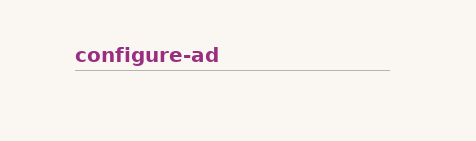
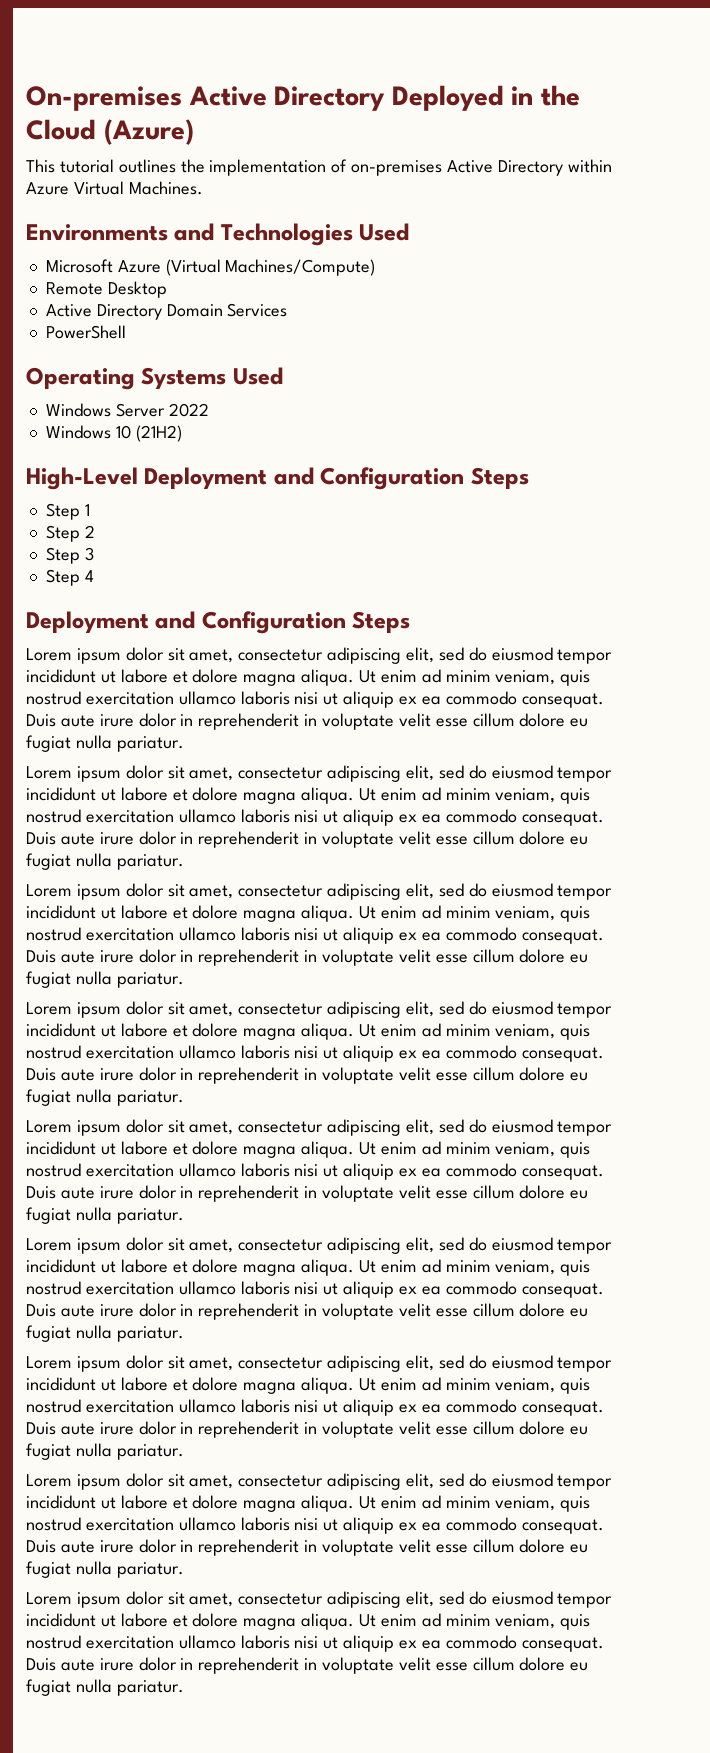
[75,47,219,66] configure-ad -> [26,85,580,111] [26,119,194,145] [26,159,612,176] [26,181,203,195] [26,223,410,246] [45,259,376,276] [45,281,167,298] [45,303,288,320] [45,325,126,339] [26,367,283,390] [45,403,209,417] [45,425,182,442] [26,467,529,490] [45,503,90,520] [45,525,95,542] [45,547,94,564] [45,569,94,586] [26,611,411,634] [26,647,613,664] [26,669,591,686] [26,691,604,708] [26,713,589,730] [26,735,184,752] [26,765,613,782] [26,787,591,804] [26,809,604,826] [26,831,589,848] [26,853,184,870] [26,883,613,900] [26,905,591,922] [26,927,604,944] [26,949,589,966] [26,971,184,988] [26,1001,613,1018] [26,1023,591,1040] [26,1045,604,1062] [26,1067,589,1084] [26,1089,184,1106] [26,1119,613,1136] [26,1141,591,1158] [26,1163,604,1180] [26,1185,589,1202] [26,1207,184,1224] [26,1237,613,1254] [26,1259,591,1276] [26,1281,604,1298] [26,1303,589,1320] [26,1325,184,1342] [26,1355,613,1372] [26,1377,591,1394] [26,1399,604,1416] [26,1421,589,1438] [26,1443,184,1460] [26,1473,613,1490] [26,1495,591,1512] [26,1517,604,1534] [26,1539,589,1556] [26,1561,184,1578] [26,1591,613,1608] [26,1613,591,1630] [26,1635,604,1652] [26,1657,589,1674] [26,1679,184,1696] On-premises Active Directory Deployed in the Cloud (Azure) // This tutorial outlines the implementation of on-premises Active Directory within Azure Virtual Machines. // Environments and Technologies Used // Microsoft Azure (Virtual Machines/Compute) // Remote Desktop // Active Directory Domain Services // PowerShell // Operating Systems Used // Windows Server 2022 // Windows 10 (21H2) // High-Level Deployment and Configuration Steps // Step 1 // Step 2 // Step 3 // Step 4 // Deployment and Configuration Steps // Lorem ipsum dolor sit amet, consectetur adipiscing elit, sed do eiusmod tempor incididunt ut labore et dolore magna aliqua. Ut enim ad minim veniam, quis nostrud exercitation ullamco laboris nisi ut aliquip ex ea commodo consequat. Duis aute irure dolor in reprehenderit in voluptate velit esse cillum dolore eu fugiat nulla pariatur. // Lorem ipsum dolor sit amet, consectetur adipiscing elit, sed do eiusmod tempor incididunt ut labore et dolore magna aliqua. Ut enim ad minim veniam, quis nostrud exercitation ullamco laboris nisi ut aliquip ex ea commodo consequat. Duis aute irure dolor in reprehenderit in voluptate velit esse cillum dolore eu fugiat nulla pariatur. // Lorem ipsum dolor sit amet, consectetur adipiscing elit, sed do eiusmod tempor incididunt ut labore et dolore magna aliqua. Ut enim ad minim veniam, quis nostrud exercitation ullamco laboris nisi ut aliquip ex ea commodo consequat. Duis aute irure dolor in reprehenderit in voluptate velit esse cillum dolore eu fugiat nulla pariatur. // Lorem ipsum dolor sit amet, consectetur adipiscing elit, sed do eiusmod tempor incididunt ut labore et dolore magna aliqua. Ut enim ad minim veniam, quis nostrud exercitation ullamco laboris nisi ut aliquip ex ea commodo consequat. Duis aute irure dolor in reprehenderit in voluptate velit esse cillum dolore eu fugiat nulla pariatur. // Lorem ipsum dolor sit amet, consectetur adipiscing elit, sed do eiusmod tempor incididunt ut labore et dolore magna aliqua. Ut enim ad minim veniam, quis nostrud exercitation ullamco laboris nisi ut aliquip ex ea commodo consequat. Duis aute irure dolor in reprehenderit in voluptate velit esse cillum dolore eu fugiat nulla pariatur. // Lorem ipsum dolor sit amet, consectetur adipiscing elit, sed do eiusmod tempor incididunt ut labore et dolore magna aliqua. Ut enim ad minim veniam, quis nostrud exercitation ullamco laboris nisi ut aliquip ex ea commodo consequat. Duis aute irure dolor in reprehenderit in voluptate velit esse cillum dolore eu fugiat nulla pariatur. // Lorem ipsum dolor sit amet, consectetur adipiscing elit, sed do eiusmod tempor incididunt ut labore et dolore magna aliqua. Ut enim ad minim veniam, quis nostrud exercitation ullamco laboris nisi ut aliquip ex ea commodo consequat. Duis aute irure dolor in reprehenderit in voluptate velit esse cillum dolore eu fugiat nulla pariatur. // Lorem ipsum dolor sit amet, consectetur adipiscing elit, sed do eiusmod tempor incididunt ut labore et dolore magna aliqua. Ut enim ad minim veniam, quis nostrud exercitation ullamco laboris nisi ut aliquip ex ea commodo consequat. Duis aute irure dolor in reprehenderit in voluptate velit esse cillum dolore eu fugiat nulla pariatur. // Lorem ipsum dolor sit amet, consectetur adipiscing elit, sed do eiusmod tempor incididunt ut labore et dolore magna aliqua. Ut enim ad minim veniam, quis nostrud exercitation ullamco laboris nisi ut aliquip ex ea commodo consequat. Duis aute irure dolor in reprehenderit in voluptate velit esse cillum dolore eu fugiat nulla pariatur.

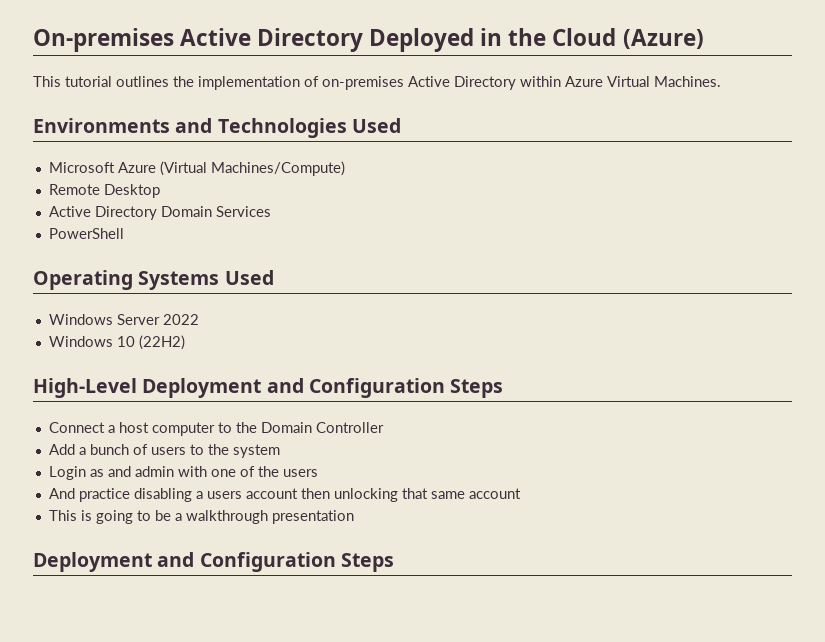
[135,425,182,442] (21H2) -> [138,335,185,350] (22H2)
[45,503,90,520] [45,525,95,542] [45,547,94,564] [45,569,94,586] [26,611,411,634] [26,647,613,664] [26,669,591,686] [26,691,604,708] [26,713,589,730] [26,735,184,752] [26,765,613,782] [26,787,591,804] [26,809,604,826] [26,831,589,848] [26,853,184,870] [26,883,613,900] [26,905,591,922] [26,927,604,944] [26,949,589,966] [26,971,184,988] [26,1001,613,1018] [26,1023,591,1040] [26,1045,604,1062] [26,1067,589,1084] [26,1089,184,1106] [26,1119,613,1136] [26,1141,591,1158] [26,1163,604,1180] [26,1185,589,1202] [26,1207,184,1224] [26,1237,613,1254] [26,1259,591,1276] [26,1281,604,1298] [26,1303,589,1320] [26,1325,184,1342] [26,1355,613,1372] [26,1377,591,1394] [26,1399,604,1416] [26,1421,589,1438] [26,1443,184,1460] [26,1473,613,1490] [26,1495,591,1512] [26,1517,604,1534] [26,1539,589,1556] [26,1561,184,1578] [26,1591,613,1608] [26,1613,591,1630] [26,1635,604,1652] [26,1657,589,1674] [26,1679,184,1696] Step 1 // Step 2 // Step 3 // Step 4 // Deployment and Configuration Steps // Lorem ipsum dolor sit amet, consectetur adipiscing elit, sed do eiusmod tempor incididunt ut labore et dolore magna aliqua. Ut enim ad minim veniam, quis nostrud exercitation ullamco laboris nisi ut aliquip ex ea commodo consequat. Duis aute irure dolor in reprehenderit in voluptate velit esse cillum dolore eu fugiat nulla pariatur. // Lorem ipsum dolor sit amet, consectetur adipiscing elit, sed do eiusmod tempor incididunt ut labore et dolore magna aliqua. Ut enim ad minim veniam, quis nostrud exercitation ullamco laboris nisi ut aliquip ex ea commodo consequat. Duis aute irure dolor in reprehenderit in voluptate velit esse cillum dolore eu fugiat nulla pariatur. // Lorem ipsum dolor sit amet, consectetur adipiscing elit, sed do eiusmod tempor incididunt ut labore et dolore magna aliqua. Ut enim ad minim veniam, quis nostrud exercitation ullamco laboris nisi ut aliquip ex ea commodo consequat. Duis aute irure dolor in reprehenderit in voluptate velit esse cillum dolore eu fugiat nulla pariatur. // Lorem ipsum dolor sit amet, consectetur adipiscing elit, sed do eiusmod tempor incididunt ut labore et dolore magna aliqua. Ut enim ad minim veniam, quis nostrud exercitation ullamco laboris nisi ut aliquip ex ea commodo consequat. Duis aute irure dolor in reprehenderit in voluptate velit esse cillum dolore eu fugiat nulla pariatur. // Lorem ipsum dolor sit amet, consectetur adipiscing elit, sed do eiusmod tempor incididunt ut labore et dolore magna aliqua. Ut enim ad minim veniam, quis nostrud exercitation ullamco laboris nisi ut aliquip ex ea commodo consequat. Duis aute irure dolor in reprehenderit in voluptate velit esse cillum dolore eu fugiat nulla pariatur. // Lorem ipsum dolor sit amet, consectetur adipiscing elit, sed do eiusmod tempor incididunt ut labore et dolore magna aliqua. Ut enim ad minim veniam, quis nostrud exercitation ullamco laboris nisi ut aliquip ex ea commodo consequat. Duis aute irure dolor in reprehenderit in voluptate velit esse cillum dolore eu fugiat nulla pariatur. // Lorem ipsum dolor sit amet, consectetur adipiscing elit, sed do eiusmod tempor incididunt ut labore et dolore magna aliqua. Ut enim ad minim veniam, quis nostrud exercitation ullamco laboris nisi ut aliquip ex ea commodo consequat. Duis aute irure dolor in reprehenderit in voluptate velit esse cillum dolore eu fugiat nulla pariatur. // Lorem ipsum dolor sit amet, consectetur adipiscing elit, sed do eiusmod tempor incididunt ut labore et dolore magna aliqua. Ut enim ad minim veniam, quis nostrud exercitation ullamco laboris nisi ut aliquip ex ea commodo consequat. Duis aute irure dolor in reprehenderit in voluptate velit esse cillum dolore eu fugiat nulla pariatur. // Lorem ipsum dolor sit amet, consectetur adipiscing elit, sed do eiusmod tempor incididunt ut labore et dolore magna aliqua. Ut enim ad minim veniam, quis nostrud exercitation ullamco laboris nisi ut aliquip ex ea commodo consequat. Duis aute irure dolor in reprehenderit in voluptate velit esse cillum dolore eu fugiat nulla pariatur. -> [48,422,384,436] [48,444,280,458] [48,466,318,480] [48,488,521,502] [48,510,354,524] [33,552,394,572] Connect a host computer to the Domain Controller // Add a bunch of users to the system // Login as and admin with one of the users // And practice disabling a users account then unlocking that same account // This is going to be a walkthrough presentation // Deployment and Configuration Steps

